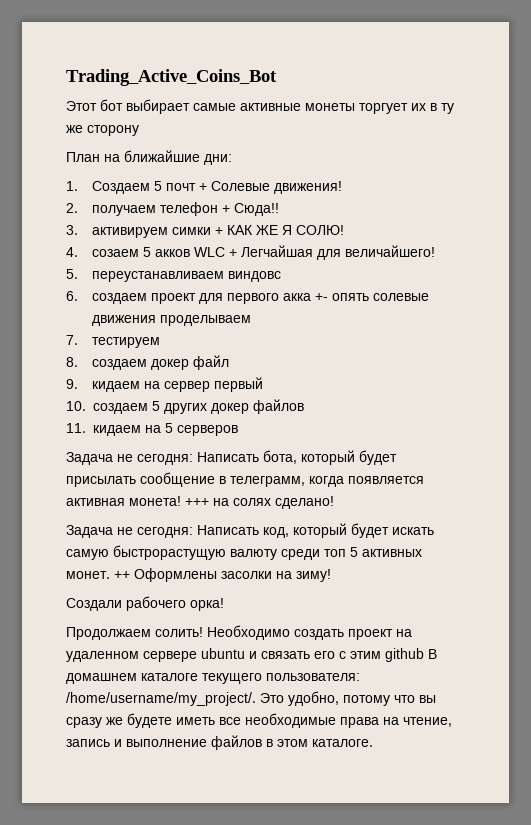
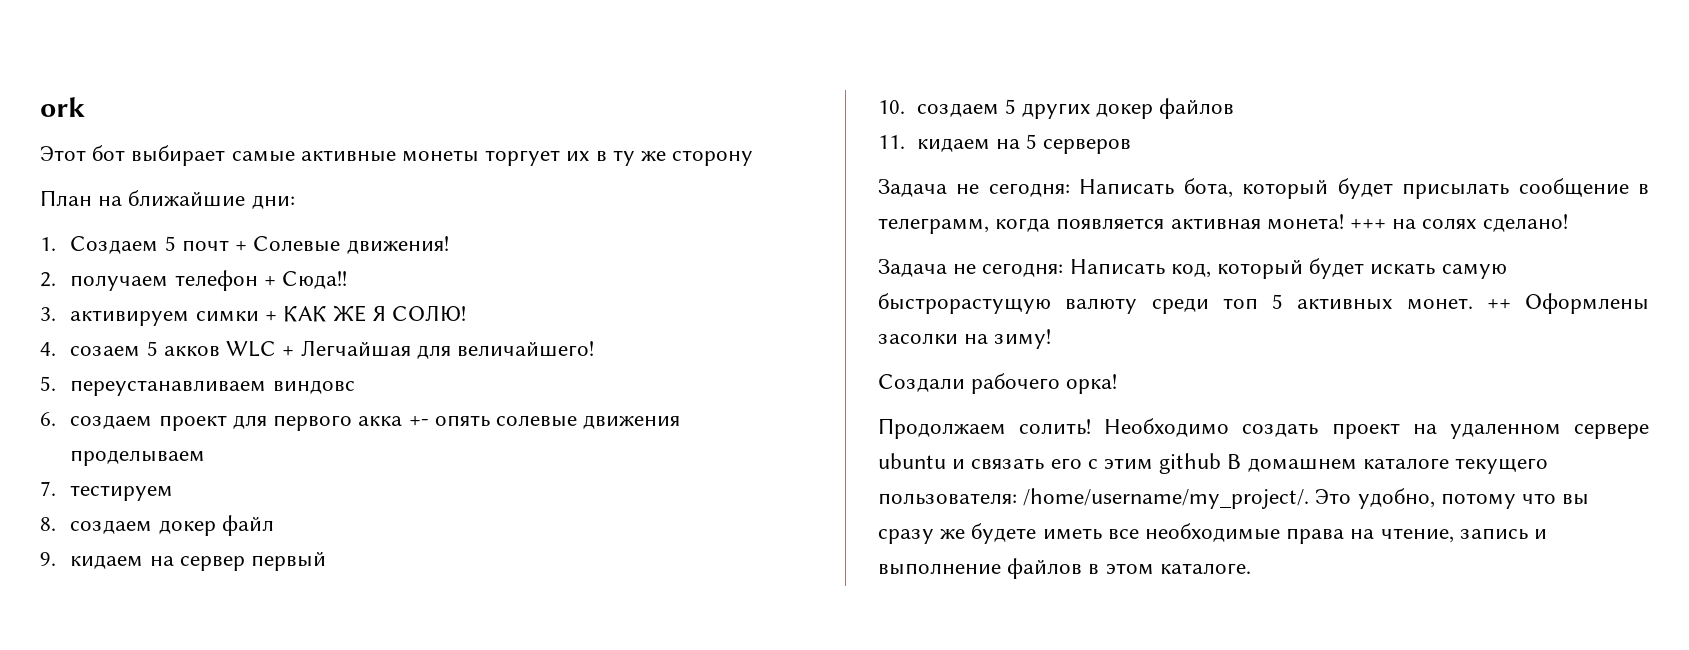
[66,69,277,86] Trading_Active_Coins_Bot -> [40,97,85,117] ork

